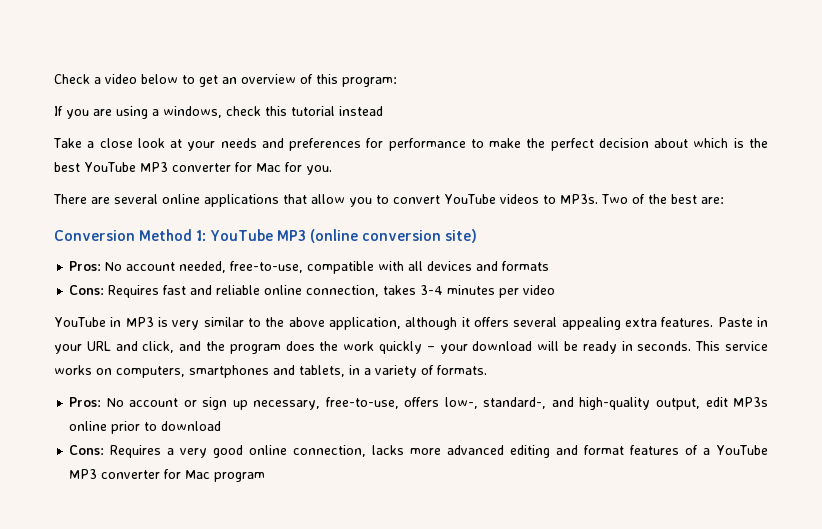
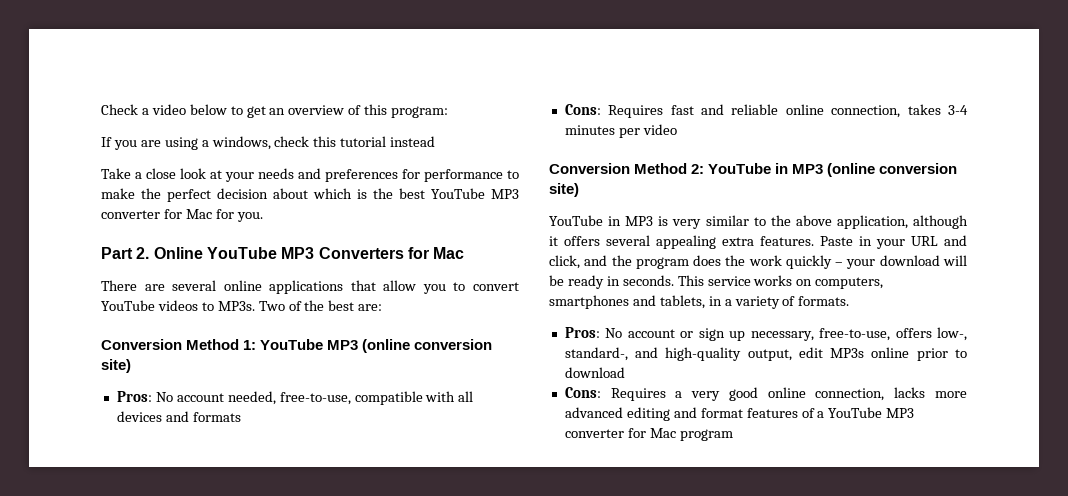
(332, 170) none -> [101,247,465,259] // Part 2. Online YouTube MP3 Converters for Mac
(556, 290) none -> [549,163,958,177] [549,183,579,197] // Conversion Method 2: YouTube in MP3 (online conversion site)

